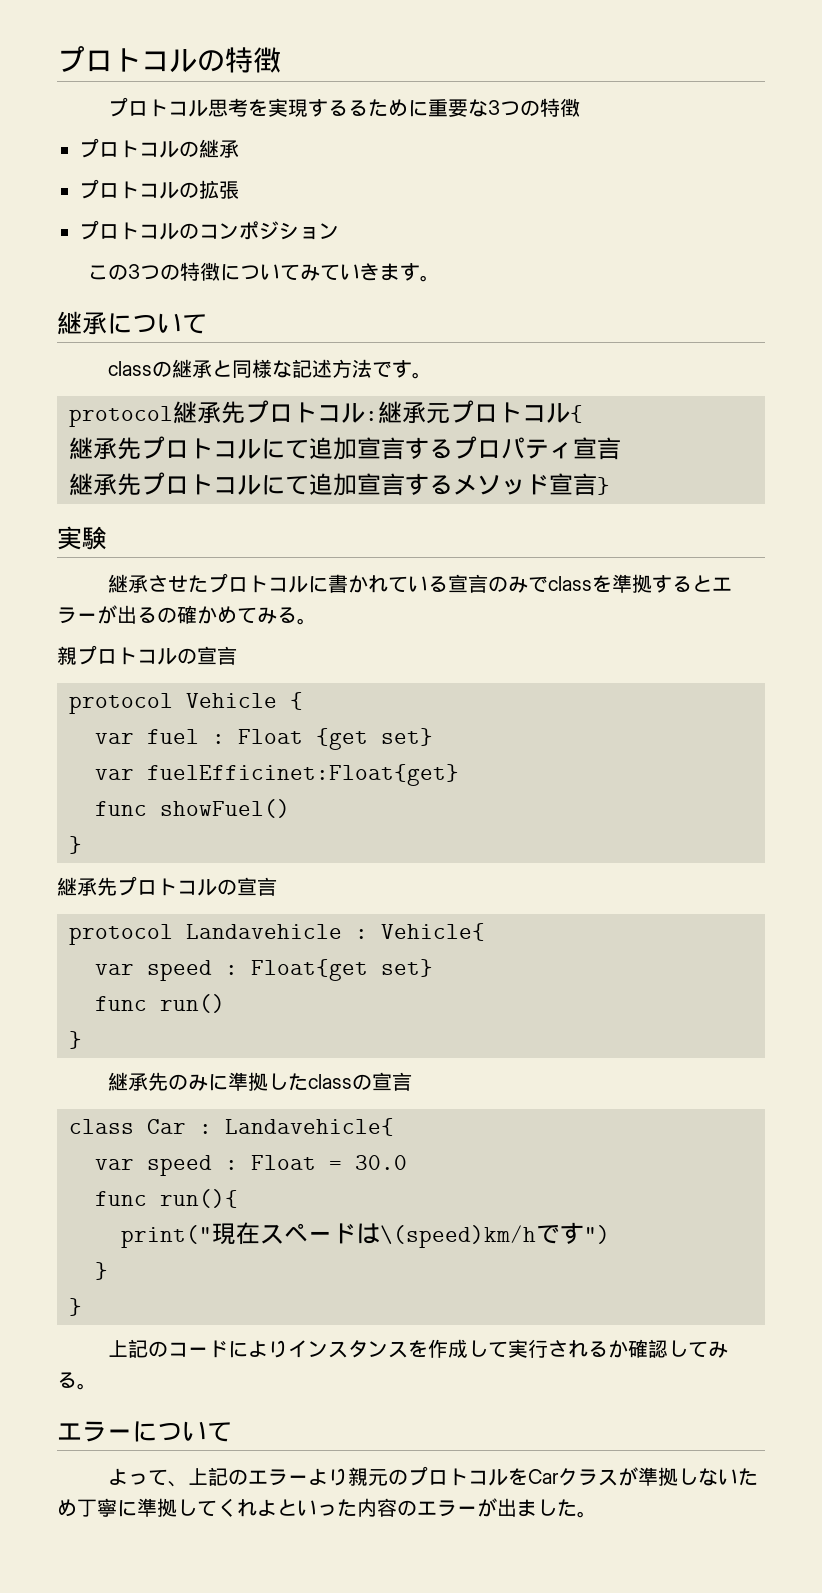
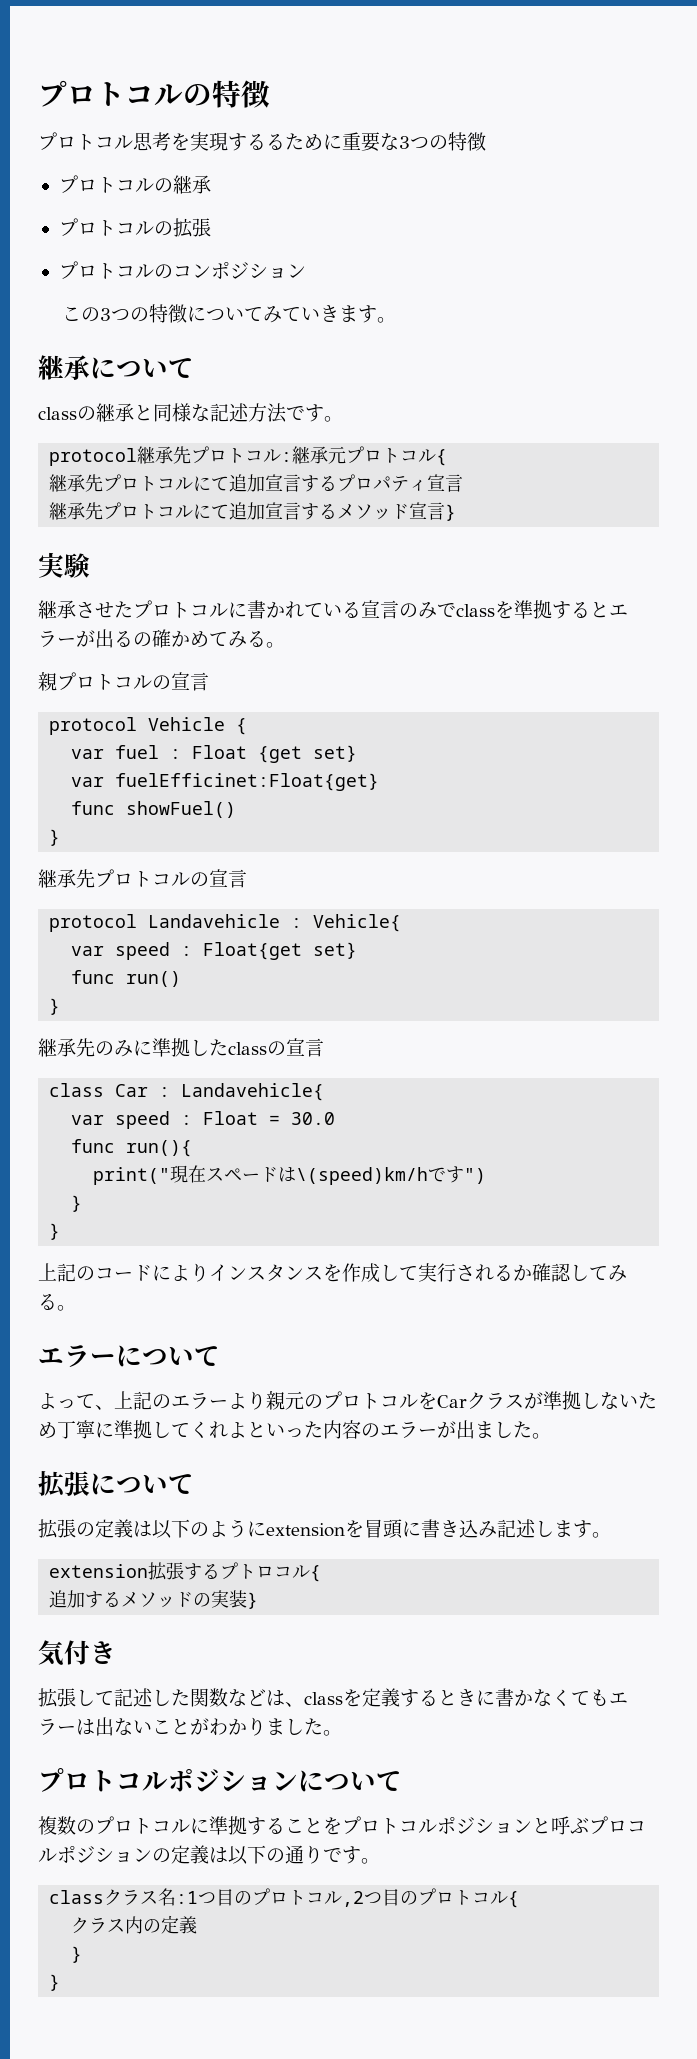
(597, 1514) none -> [38,1471,194,1497] [38,1519,611,1539] [49,1562,322,1582] [49,1590,259,1609] [38,1640,116,1666] [38,1688,628,1708] [38,1717,342,1736] [38,1768,402,1792] [38,1816,646,1835] [38,1845,380,1865] [49,1888,520,1908] [71,1915,198,1934] [71,1946,83,1963] [49,1974,61,1991] // 拡張について // 拡張の定義は以下のようにextensionを冒頭に書き込み記述します。 // extension拡張するプトロコル{ // 追加するメソッドの実装} // 気付き // 拡張して記述した関数などは、classを定義するときに書かなくてもエラーは出ないことがわかりました。 // プロトコルポジションについて // 複数のプロトコルに準拠することをプロトコルポジションと呼ぶプロコルポジションの定義は以下の通りです。 // classクラス名:1つ目のプロトコル,2つ目のプロトコル{ // クラス内の定義 // } // }

